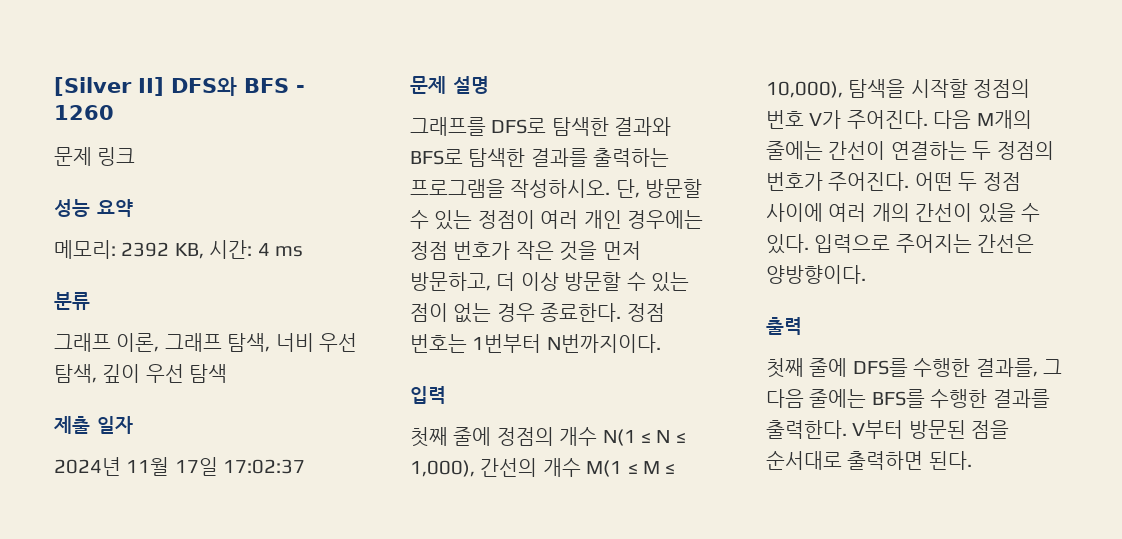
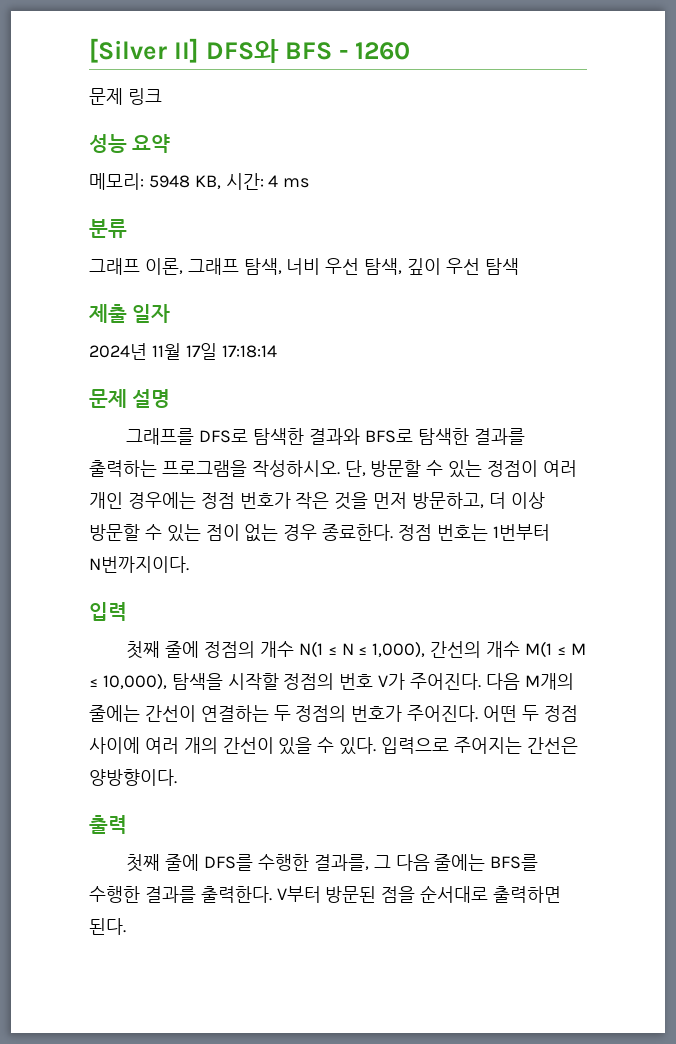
[121,242,170,257] 2392 -> [148,175,190,188] 5948
[223,459,306,474] 17:02:37 -> [221,345,277,358] 17:18:14

